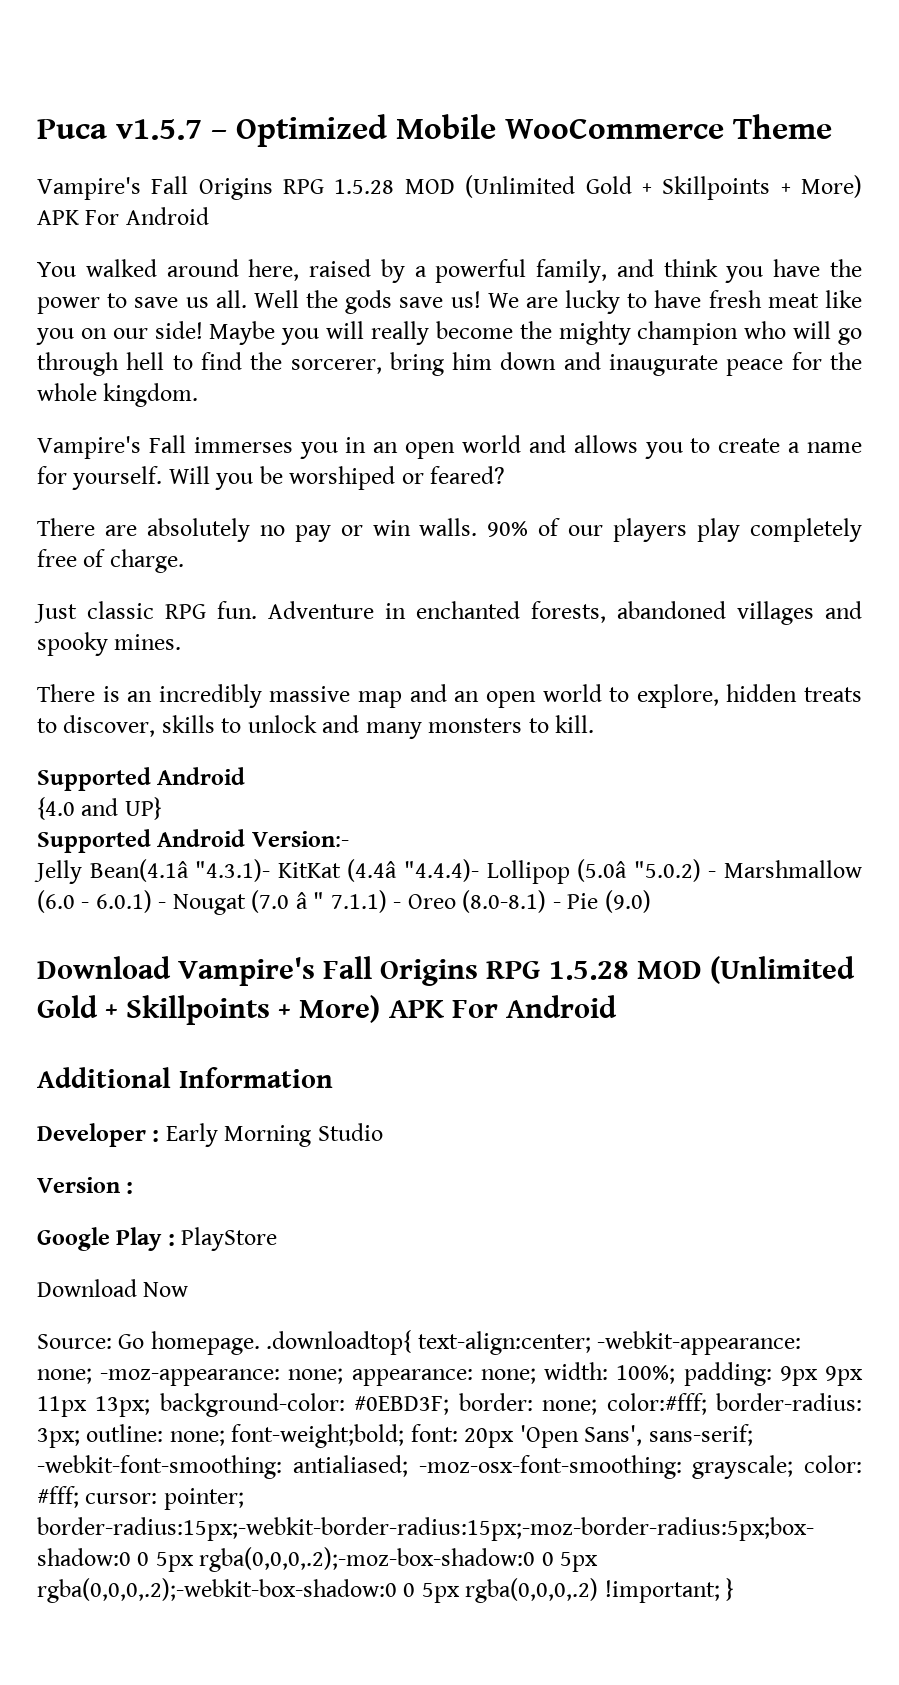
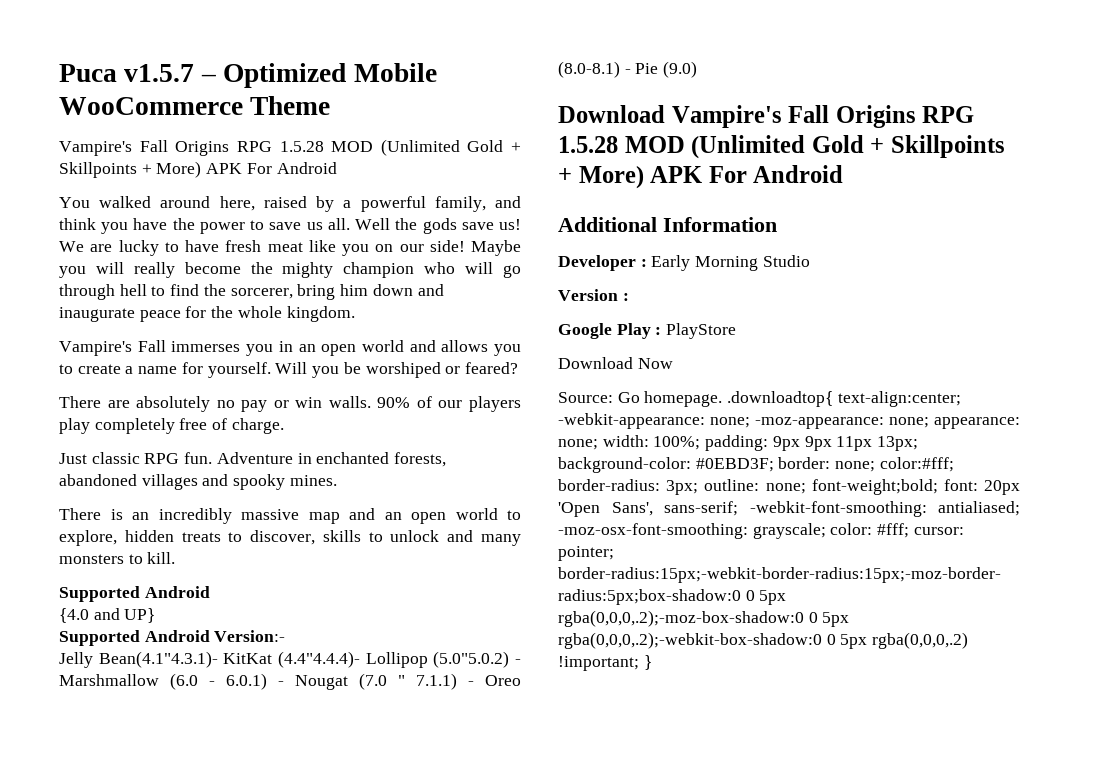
[89,859,701,884] Bean(4.1â "4.3.1)- KitKat (4.4â "4.4.4)- Lollipop (5.0â "5.0.2) -> [98,651,510,668] Bean(4.1"4.3.1)- KitKat (4.4"4.4.4)- Lollipop (5.0"5.0.2)
[295,892,308,909] â -> (387, 681) none

